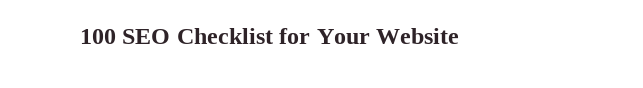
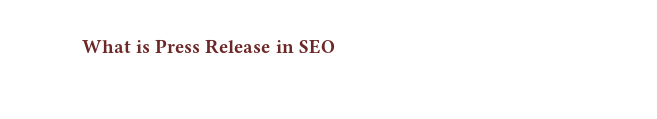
[80,28,460,44] 100 SEO Checklist for Your Website -> [82,39,335,54] What is Press Release in SEO

